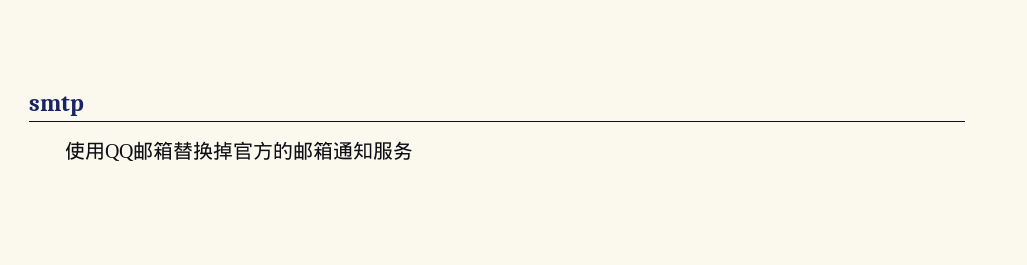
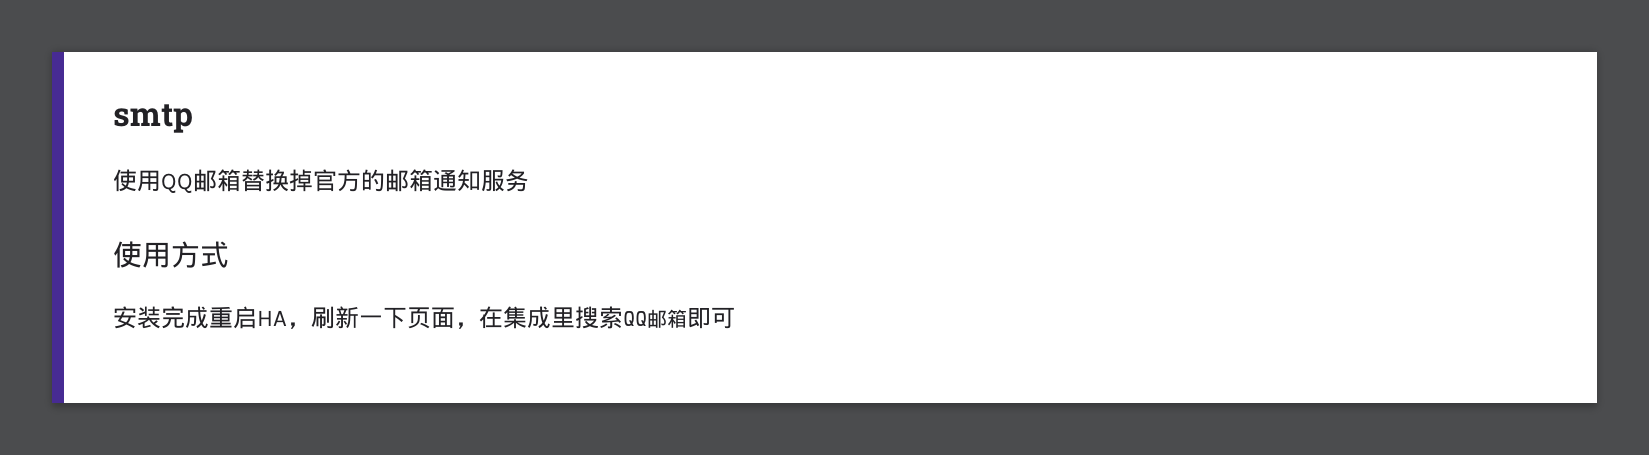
(413, 150) none -> [113,241,229,268] [113,306,735,329] // 使用方式 // 安装完成重启HA，刷新一下页面，在集成里搜索QQ邮箱即可

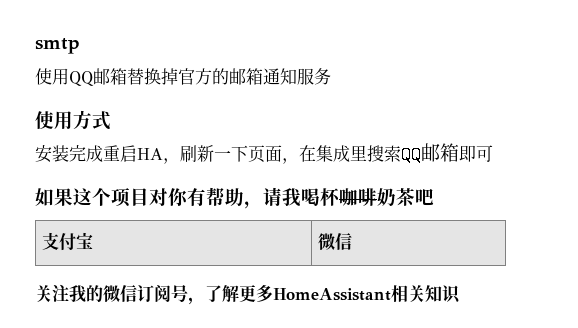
(735, 318) none -> [35,187,434,209] [42,232,94,251] [318,233,353,251] [35,284,461,305] // 如果这个项目对你有帮助，请我喝杯咖啡奶茶吧 // 支付宝 | 微信 // 关注我的微信订阅号，了解更多HomeAssistant相关知识

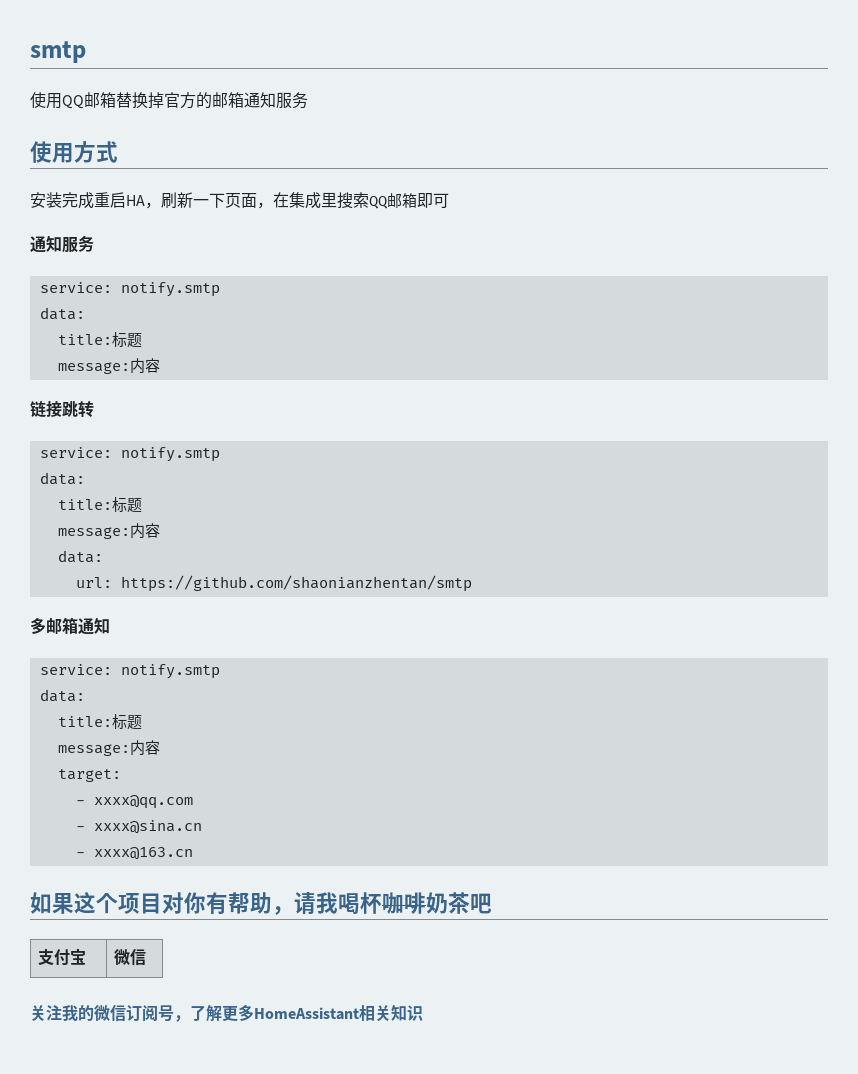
(493, 153) none -> [30,235,94,253] [39,282,220,297] [39,307,85,320] [57,332,142,348] [57,358,160,374] [30,400,94,418] [39,447,220,462] [39,472,85,485] [57,497,142,513] [57,523,160,539] [57,550,103,563] [75,575,472,592] [30,617,110,635] [39,664,220,679] [39,689,85,702] [57,714,142,730] [57,740,160,756] [57,769,121,782] [75,795,193,809] [75,820,202,834] [75,847,193,860] // 通知服务 // service: notify.smtp // data: // title:标题 // message:内容 // 链接跳转 // service: notify.smtp // data: // title:标题 // message:内容 // data: // url: https://github.com/shaonianzhentan/smtp // 多邮箱通知 // service: notify.smtp // data: // title:标题 // message:内容 // target: // - xxxx@qq.com // - xxxx@sina.cn // - xxxx@163.cn

